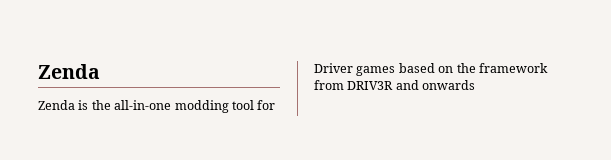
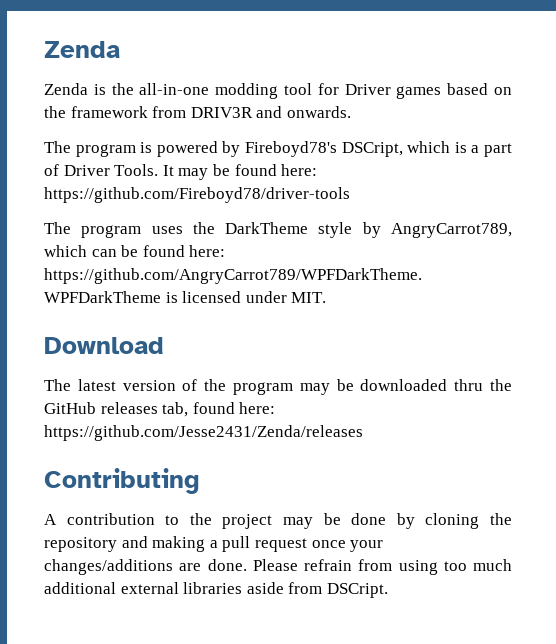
[422,80,476,90] onwards -> [286,106,351,118] [44,141,513,157] [44,164,318,180] [44,187,350,203] [44,222,512,238] [44,245,226,257] [44,268,422,284] [44,291,327,303] [44,337,164,354] [44,379,512,395] [44,402,276,417] [44,425,363,441] [44,468,200,494] [44,513,513,529] [44,536,384,552] [44,559,512,575] [44,582,388,598] onwards. // The program is powered by Fireboyd78's DSCript, which is a part of Driver Tools. It may be found here: https://github.com/Fireboyd78/driver-tools // The program uses the DarkTheme style by AngryCarrot789, which can be found here: https://github.com/AngryCarrot789/WPFDarkTheme. WPFDarkTheme is licensed under MIT. // Download // The latest version of the program may be downloaded thru the GitHub releases tab, found here: https://github.com/Jesse2431/Zenda/releases // Contributing // A contribution to the project may be done by cloning the repository and making a pull request once your changes/additions are done. Please refrain from using too much additional external libraries aside from DSCript.

